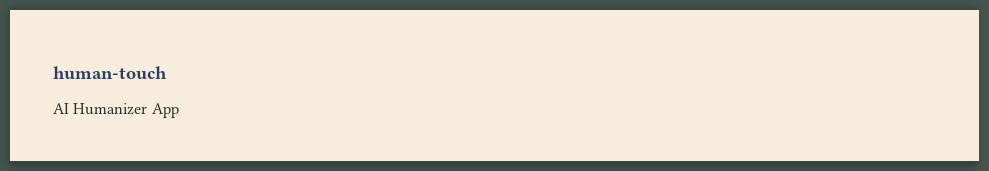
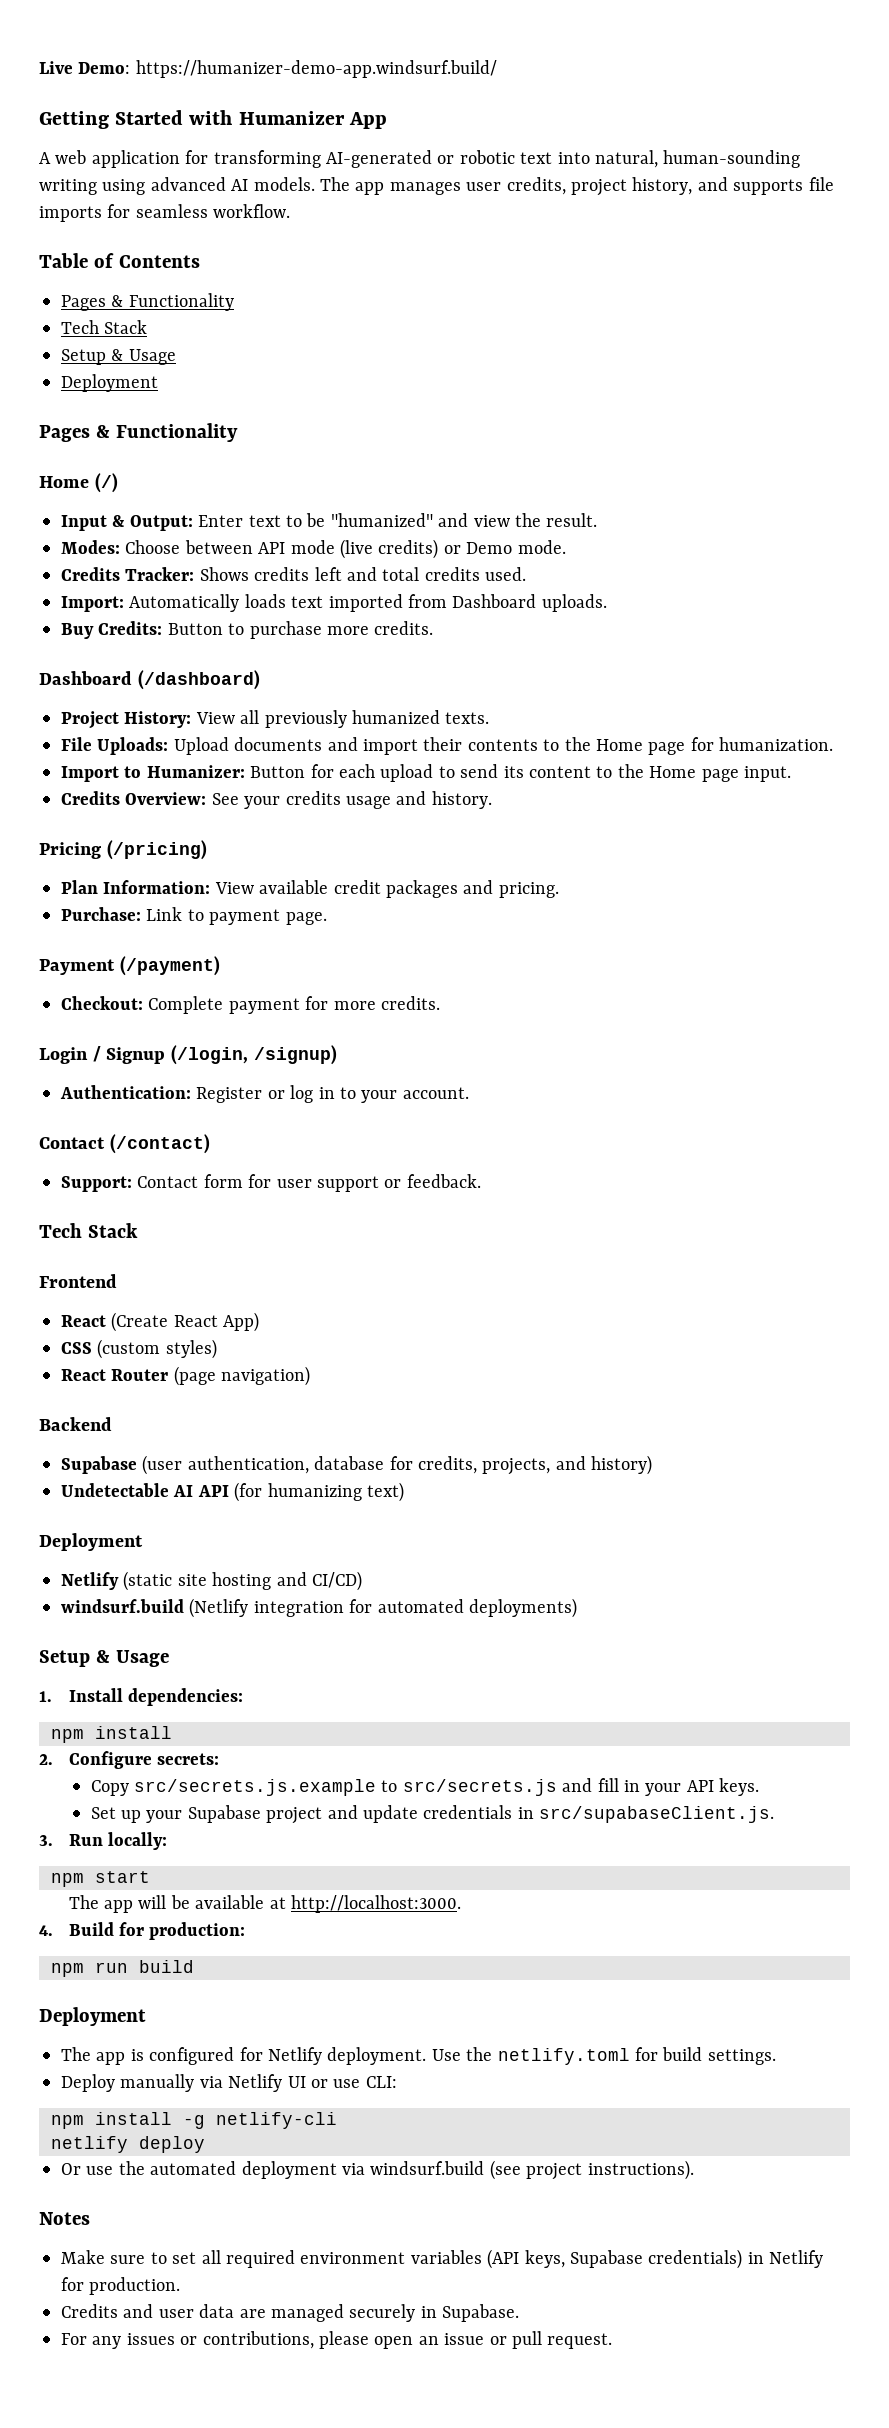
[53,66,167,80] [53,103,179,118] human-touch // AI Humanizer App -> [39,60,497,78] [39,110,387,129] [39,150,801,168] [39,177,834,196] [39,204,291,222] [39,253,200,268] [61,293,234,311] [61,320,148,334] [61,349,176,365] [61,374,158,392] [39,423,238,442] [39,473,118,493] [61,513,598,531] [61,539,566,559] [61,567,527,581] [61,594,607,612] [61,621,434,639] [39,670,260,690] [61,710,490,729] [61,737,834,755] [61,764,791,782] [61,791,492,809] [39,840,207,860] [61,880,559,898] [61,907,327,925] [39,956,220,976] [61,996,440,1014] [39,1045,337,1065] [60,1085,469,1103] [39,1134,210,1154] [61,1174,481,1192] [39,1223,138,1238] [39,1274,117,1288] [61,1312,260,1332] [61,1339,217,1359] [61,1366,311,1386] [39,1417,112,1431] [61,1455,653,1475] [61,1482,404,1502] [39,1533,143,1551] [61,1571,362,1591] [61,1598,577,1618] [39,1650,169,1667] [39,1688,244,1706] [51,1726,172,1743] [39,1751,220,1769] [90,1778,760,1796] [90,1805,775,1824] [39,1832,168,1850] [51,1871,150,1887] [68,1895,462,1913] [39,1922,246,1940] [51,1960,194,1977] [39,2007,146,2026] [61,2047,776,2065] [61,2074,397,2092] [51,2112,337,2129] [51,2136,205,2153] [61,2160,694,2180] [39,2212,90,2225] [61,2249,824,2269] [61,2277,181,2295] [61,2304,520,2322] [61,2331,613,2349] Live Demo: https://humanizer-demo-app.windsurf.build/ // Getting Started with Humanizer App // A web application for transforming AI-generated or robotic text into natural, human-sounding writing using advanced AI models. The app manages user credits, project history, and supports file imports for seamless workflow. // Table of Contents // Pages & Functionality // Tech Stack // Setup & Usage // Deployment // Pages & Functionality // Home (/) // Input & Output: Enter text to be "humanized" and view the result. // Modes: Choose between API mode (live credits) or Demo mode. // Credits Tracker: Shows credits left and total credits used. // Import: Automatically loads text imported from Dashboard uploads. // Buy Credits: Button to purchase more credits. // Dashboard (/dashboard) // Project History: View all previously humanized texts. // File Uploads: Upload documents and import their contents to the Home page for humanization. // Import to Humanizer: Button for each upload to send its content to the Home page input. // Credits Overview: See your credits usage and history. // Pricing (/pricing) // Plan Information: View available credit packages and pricing. // Purchase: Link to payment page. // Payment (/payment) // Checkout: Complete payment for more credits. // Login / Signup (/login, /signup) // Authentication: Register or log in to your account. // Contact (/contact) // Support: Contact form for user support or feedback. // Tech Stack // Frontend // React (Create React App) // CSS (custom styles) // React Router (page navigation) // Backend // Supabase (user authentication, database for credits, projects, and history) // Undetectable AI API (for humanizing text) // Deployment // Netlify (static site hosting and CI/CD) // windsurf.build (Netlify integration for automated deployments) // Setup & Usage // 1. Install dependencies: // npm install // 2. Configure secrets: // Copy src/secrets.js.example to src/secrets.js and fill in your API keys. // Set up your Supabase project and update credentials in src/supabaseClient.js. // 3. Run locally: // npm start // The app will be available at http://localhost:3000. // 4. Build for production: // npm run build // Deployment // The app is configured for Netlify deployment. Use the netlify.toml for build settings. // Deploy manually via Netlify UI or use CLI: // npm install -g netlify-cli // netlify deploy // Or use the automated deployment via windsurf.build (see project instructions). // Notes // Make sure to set all required environment variables (API keys, Supabase credentials) in Netlify for production. // Credits and user data are managed securely in Supabase. // For any issues or contributions, please open an issue or pull request.

